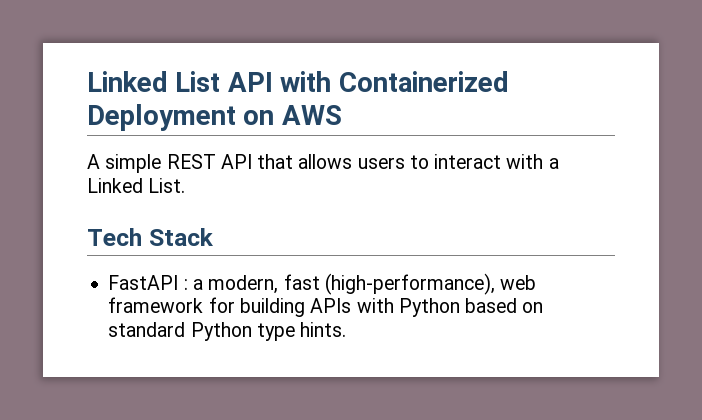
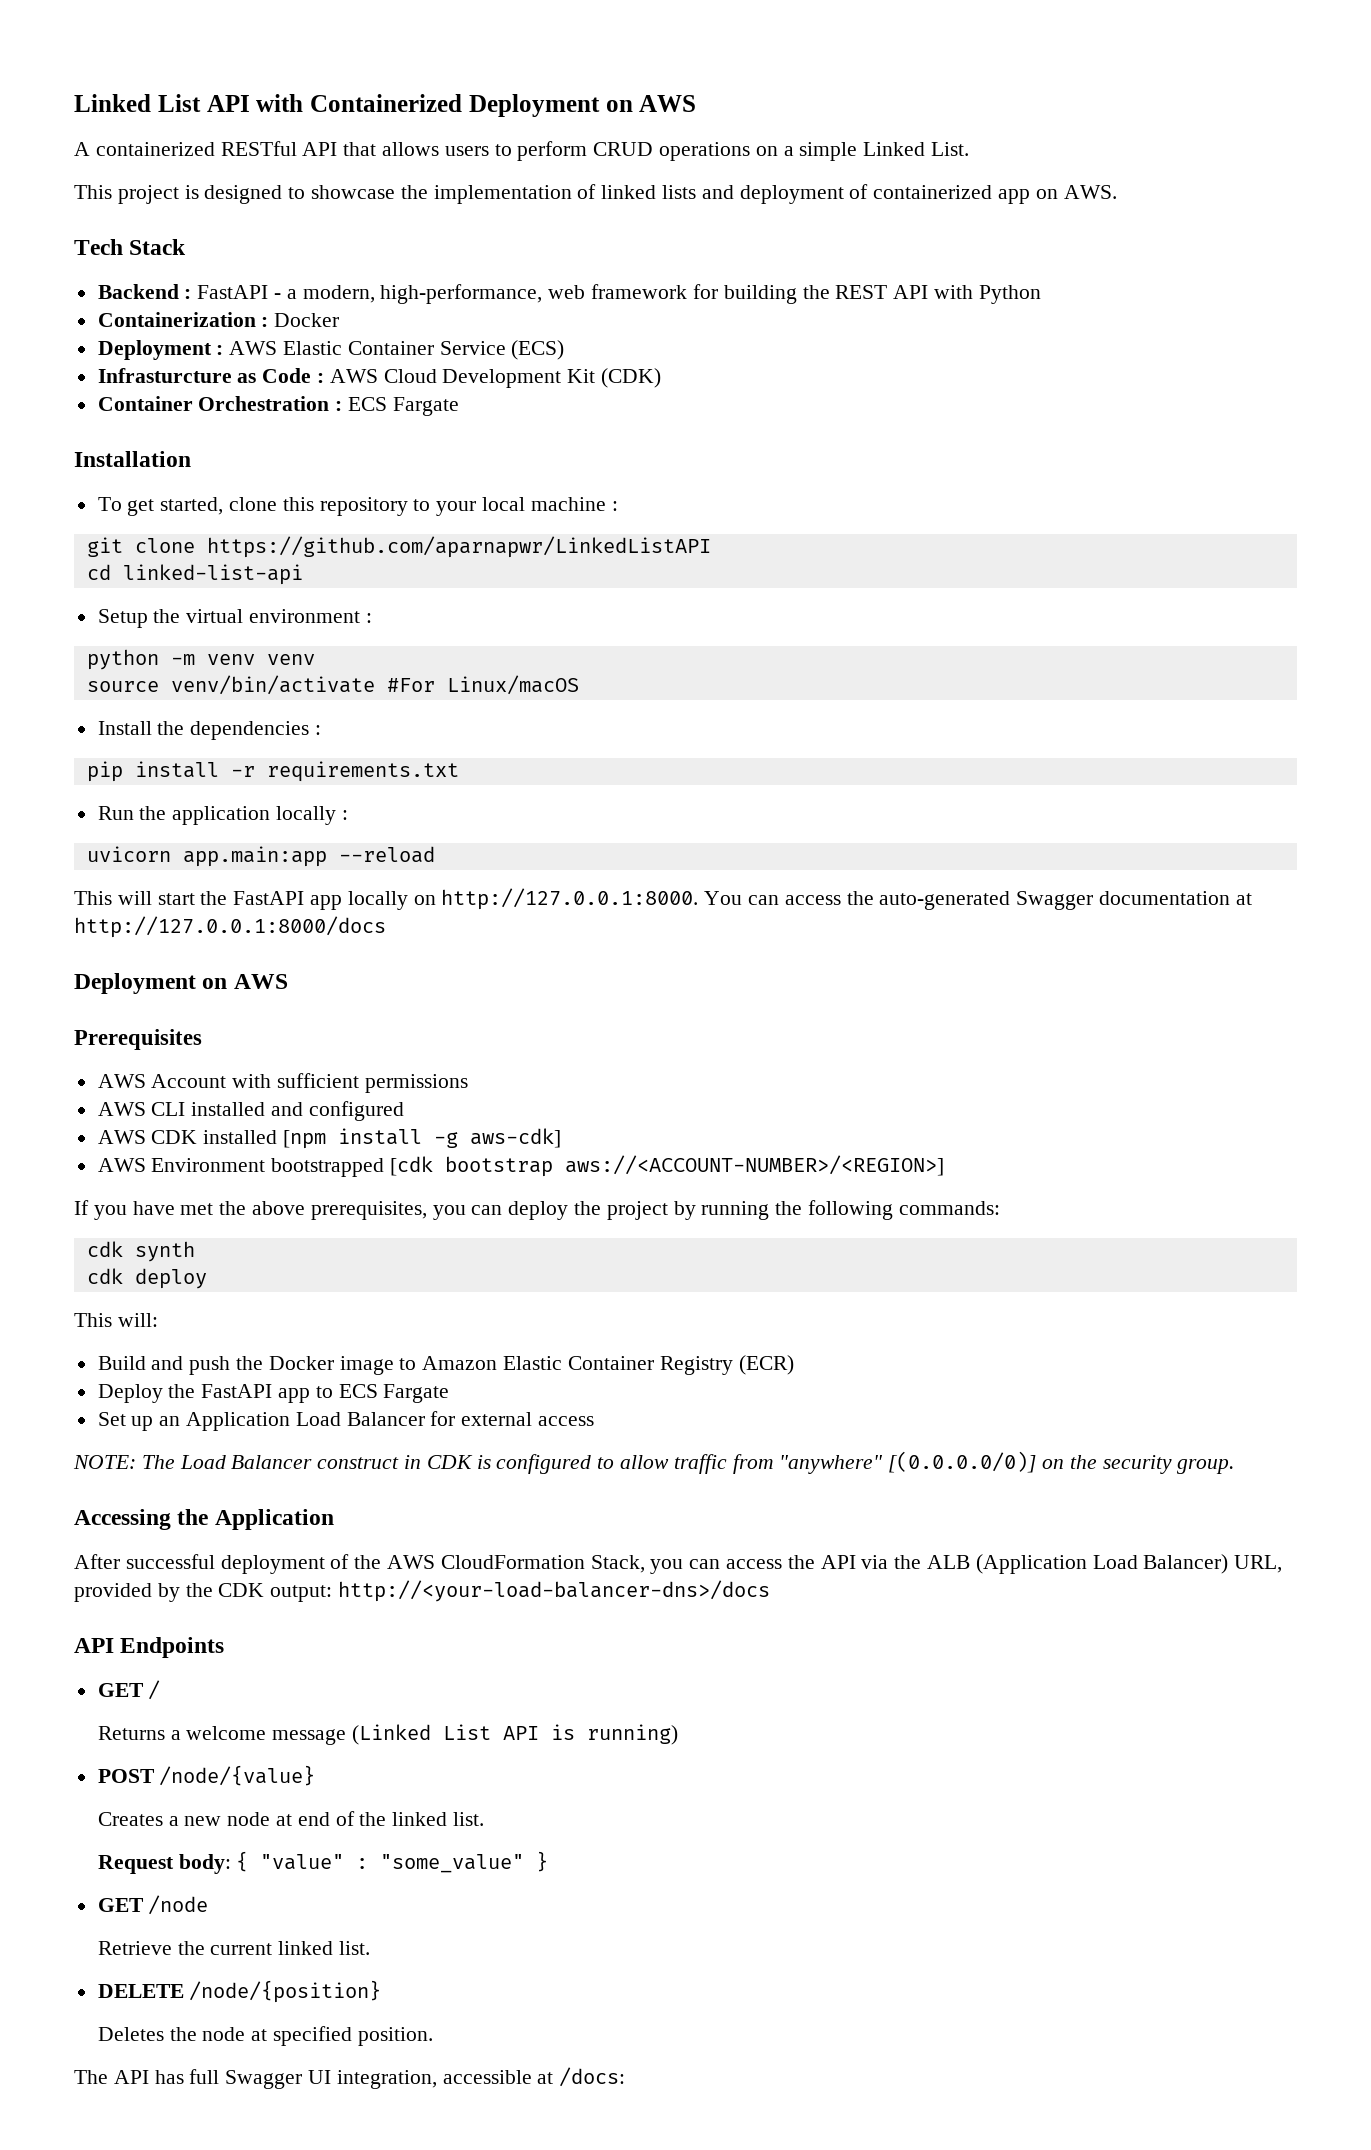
[105,154,216,173] simple REST -> [95,141,297,156] containerized RESTful
[434,154,559,169] [87,178,186,193] [87,228,213,246] [108,273,495,295] interact with a Linked List. // Tech Stack // FastAPI : a modern, fast (high-performance), -> [517,141,970,161] [74,184,1117,204] [74,239,187,255] [97,284,543,304] perform CRUD operations on a simple Linked List. // This project is designed to showcase the implementation of linked lists and deployment of containerized app on AWS. // Tech Stack // Backend : FastAPI - a modern, high-performance,
[310,298,352,313] APIs -> [802,285,929,299] the REST API
[465,298,544,313] [108,322,347,341] based on standard Python type hints. -> [97,312,340,327] [97,340,565,360] [97,368,662,388] [97,396,459,416] [74,451,191,467] [97,497,618,516] [86,536,711,558] [86,564,303,585] [97,609,372,628] [86,649,315,670] [86,675,579,695] [97,721,322,740] [86,761,459,782] [97,806,348,825] [86,846,435,867] [74,888,1252,910] [74,916,386,938] [74,973,288,994] [74,1029,202,1050] [97,1073,468,1093] [97,1101,404,1121] [97,1128,562,1149] [97,1155,945,1177] [74,1200,1000,1220] [86,1241,195,1262] [86,1268,207,1289] [74,1313,158,1327] [97,1355,794,1375] [97,1384,450,1403] [97,1411,595,1431] [73,1451,1235,1474] [74,1509,334,1530] [74,1554,1283,1574] [74,1580,771,1602] [74,1637,225,1658] [97,1680,161,1700] [97,1724,679,1745] [97,1765,316,1786] [97,1811,485,1826] [97,1851,549,1874] [97,1895,209,1915] [97,1941,371,1955] [97,1980,382,2003] [97,2026,433,2046] [74,2067,626,2089] // Containerization : Docker // Deployment : AWS Elastic Container Service (ECS) // Infrasturcture as Code : AWS Cloud Development Kit (CDK) // Container Orchestration : ECS Fargate // Installation // To get started, clone this repository to your local machine : // git clone https://github.com/aparnapwr/LinkedListAPI // cd linked-list-api // Setup the virtual environment : // python -m venv venv // source venv/bin/activate #For Linux/macOS // Install the dependencies : // pip install -r requirements.txt // Run the application locally : // uvicorn app.main:app --reload // This will start the FastAPI app locally on http://127.0.0.1:8000. You can access the auto-generated Swagger documentation at http://127.0.0.1:8000/docs // Deployment on AWS // Prerequisites // AWS Account with sufficient permissions // AWS CLI installed and configured // AWS CDK installed [npm install -g aws-cdk] // AWS Environment bootstrapped [cdk bootstrap aws://<ACCOUNT-NUMBER>/<REGION>] // If you have met the above prerequisites, you can deploy the project by running the following commands: // cdk synth // cdk deploy // This will: // Build and push the Docker image to Amazon Elastic Container Registry (ECR) // Deploy the FastAPI app to ECS Fargate // Set up an Application Load Balancer for external access // NOTE: The Load Balancer construct in CDK is configured to allow traffic from "anywhere" [(0.0.0.0/0)] on the security group. // Accessing the Application // After successful deployment of the AWS CloudFormation Stack, you can access the API via the ALB (Application Load Balancer) URL, provided by the CDK output: http://<your-load-balancer-dns>/docs // API Endpoints // GET / // Returns a welcome message (Linked List API is running) // POST /node/{value} // Creates a new node at end of the linked list. // Request body: { "value" : "some_value" } // GET /node // Retrieve the current linked list. // DELETE /node/{position} // Deletes the node at specified position. // The API has full Swagger UI integration, accessible at /docs:

